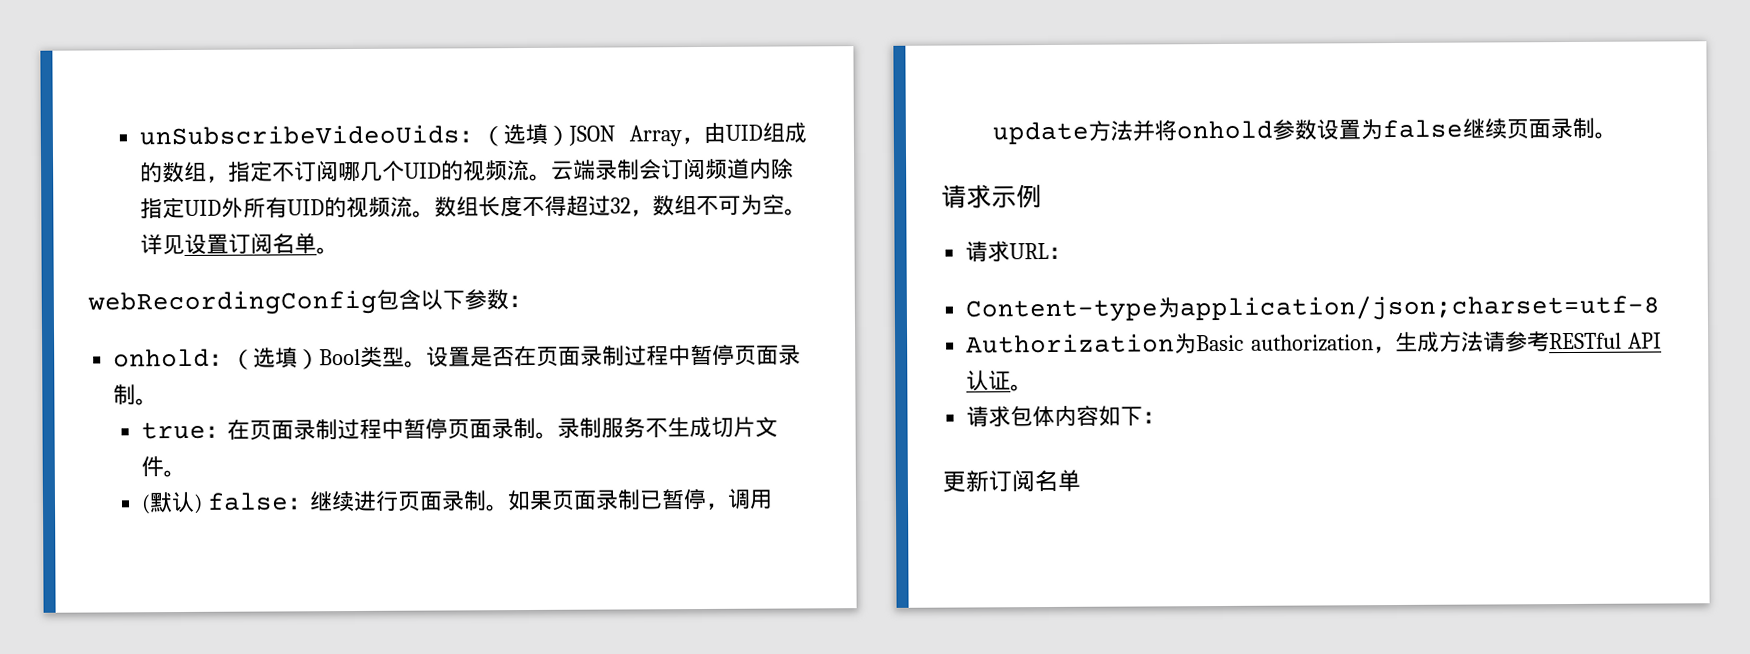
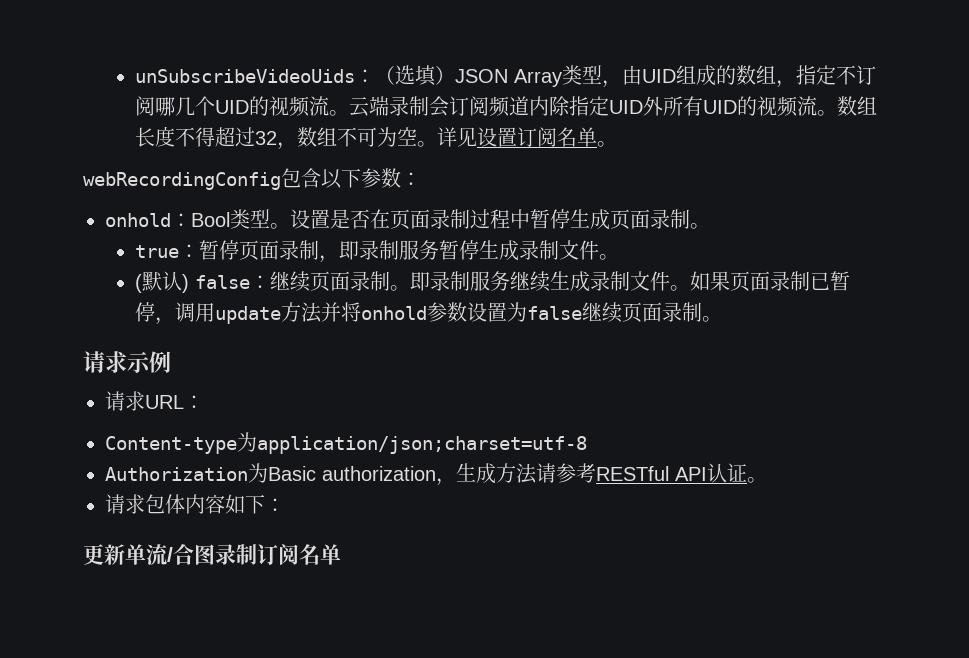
(682, 136) none -> [562,65,603,85] 类型
[231,347,321,370] （选填） -> (191, 220) none
(736, 354) none -> [570,209,610,230] 生成
[226,416,756,441] 在页面录制过程中暂停页面录制。录制服务不生成切片 -> [199,240,560,263] 暂停页面录制，即录制服务暂停生成录制
[352,490,509,512] 进行页面录制。 -> [310,271,691,292] 页面录制。即录制服务继续生成录制文件。
(989, 481) none -> [125,544,257,565] 单流/合图录制

